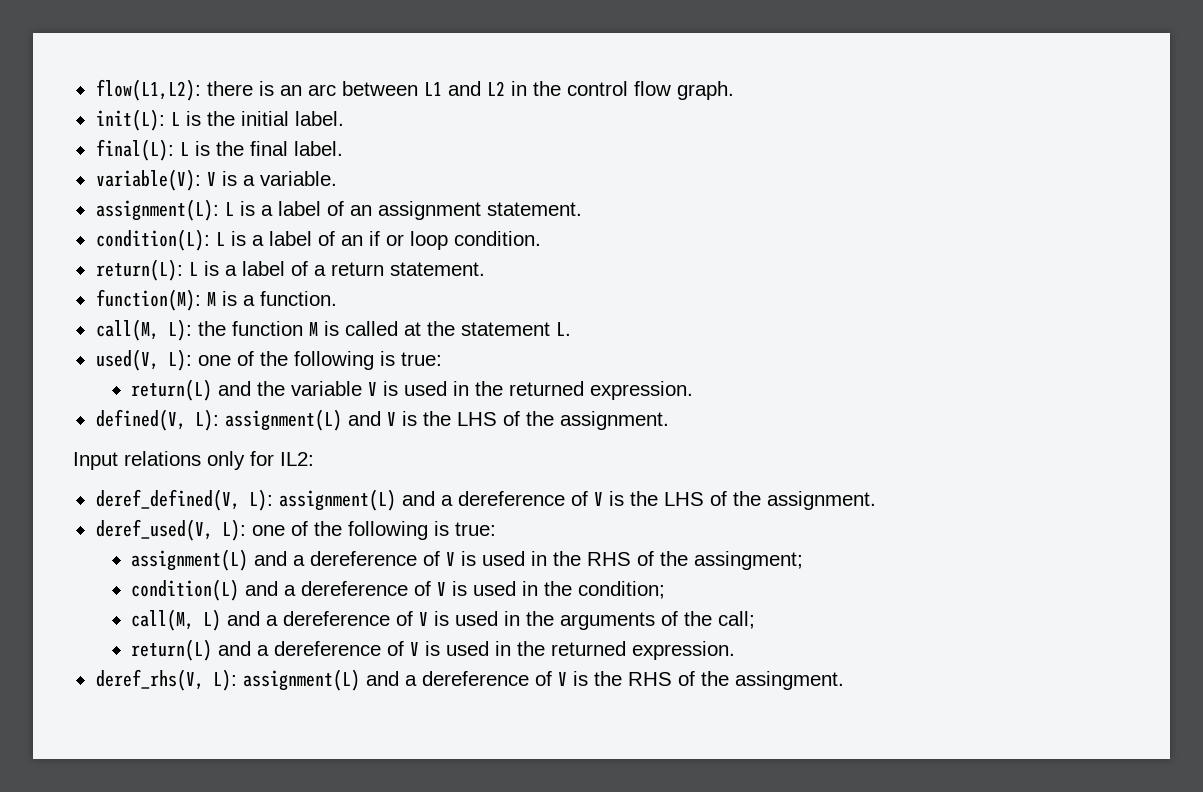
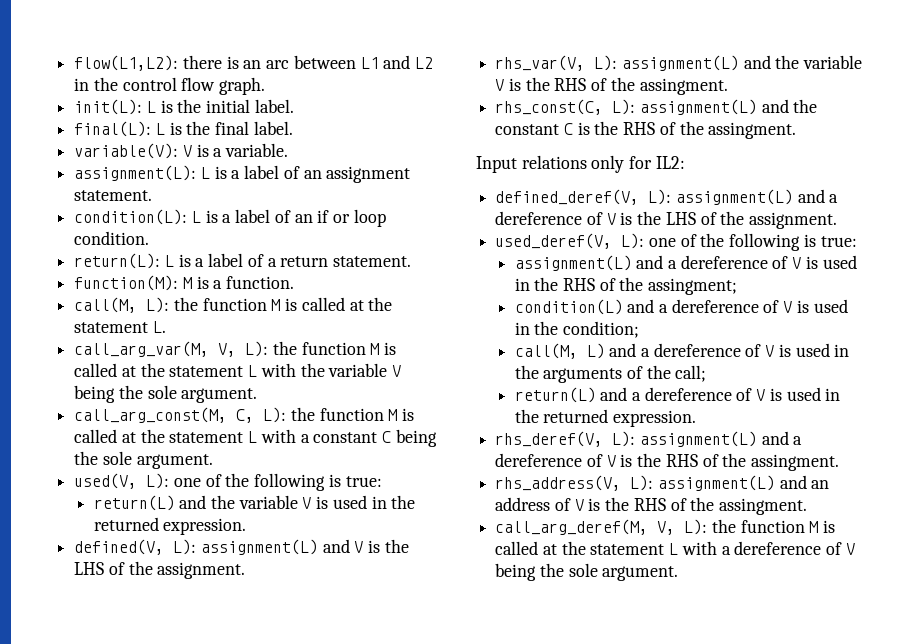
(571, 329) none -> [74,341,397,357] [74,363,402,377] [74,385,258,403] [74,407,415,423] [74,429,437,447] [74,451,213,469] // call_arg_var(M, V, L): the function M is called at the statement L with the variable V being the sole argument. // call_arg_const(M, C, L): the function M is called at the statement L with a constant C being the sole argument.
(669, 420) none -> [495,55,863,71] [495,77,728,95] [495,99,818,115] [495,121,797,139] // rhs_var(V, L): assignment(L) and the variable V is the RHS of the assingment. // rhs_const(C, L): assignment(L) and the constant C is the RHS of the assingment.
[95,489,240,511] deref_defined(V, -> [495,189,640,205] defined_deref(V,
[95,519,213,541] deref_used(V, -> [495,233,613,249] used_deref(V,
[95,669,204,691] deref_rhs(V, -> [495,431,604,447] rhs_deref(V,
(844, 680) none -> [495,475,830,491] [495,497,808,515] [495,519,836,535] [495,541,855,555] [495,563,679,581] // rhs_address(V, L): assignment(L) and an address of V is the RHS of the assingment. // call_arg_deref(M, V, L): the function M is called at the statement L with a dereference of V being the sole argument.

